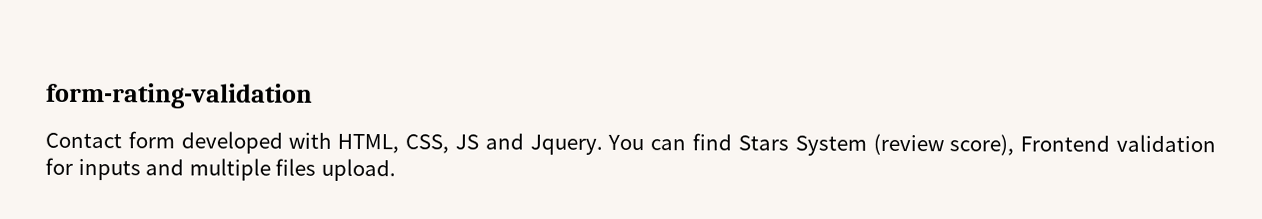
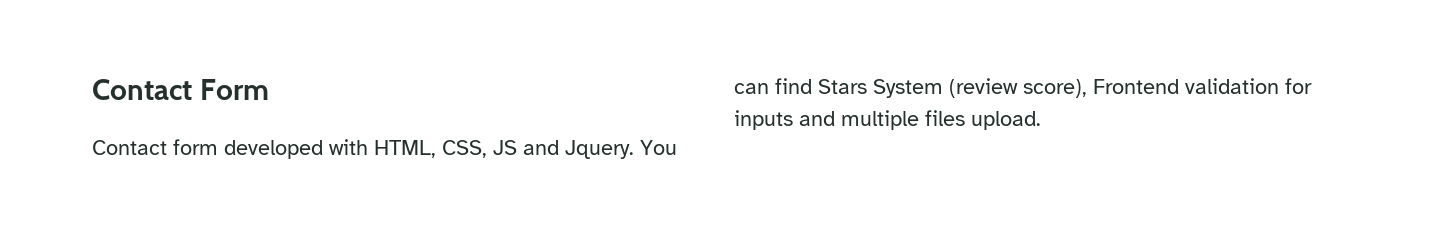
[46,82,313,109] form-rating-validation -> [92,79,270,100] Contact Form

